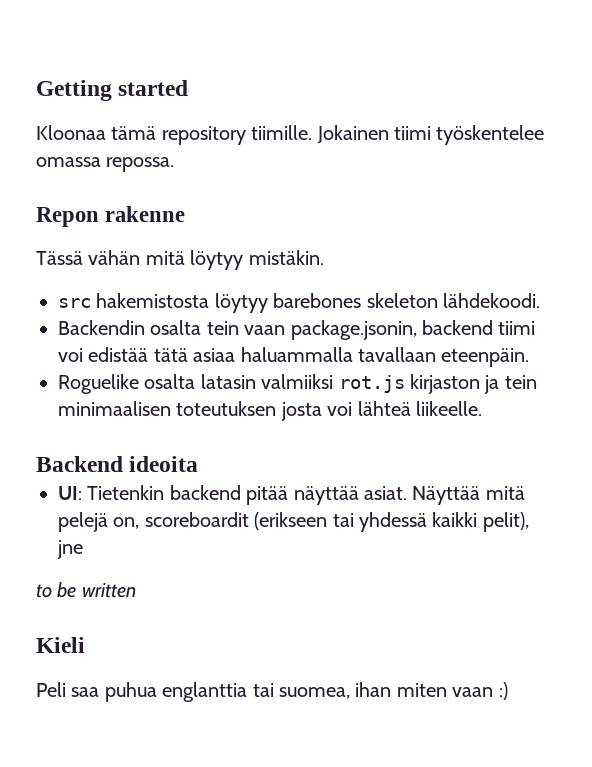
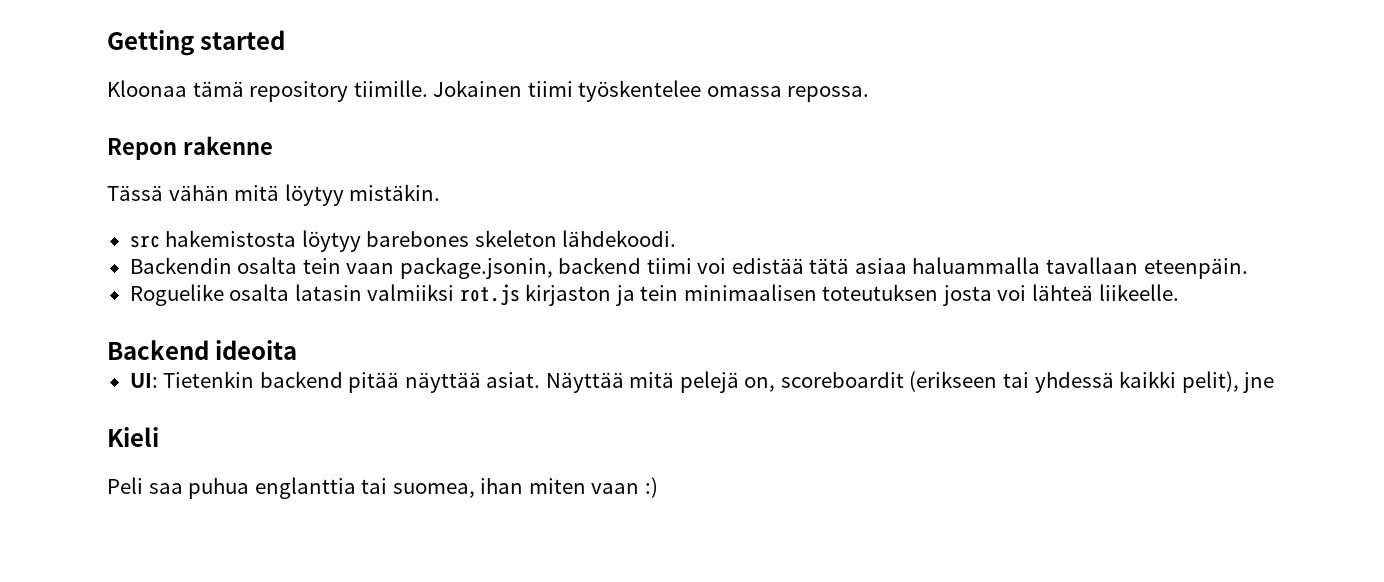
[36,582,136,598] // to be written -> (1275, 382) none

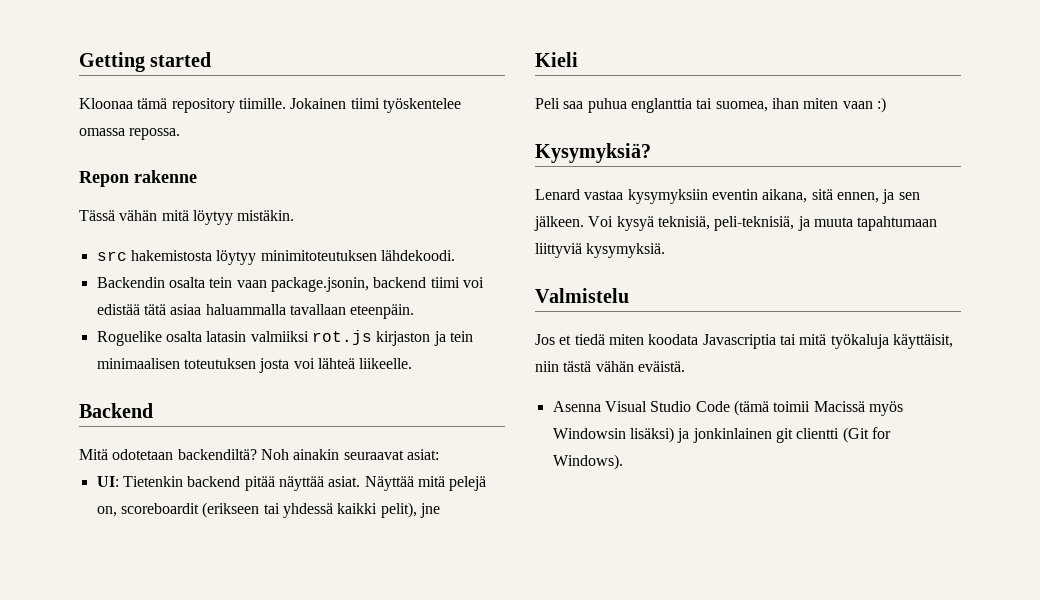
[366,230,557,247] barebones skeleton -> [260,250,377,261] minimitoteutuksen
[215,340,298,360] ideoita -> [79,449,439,460] // Mitä odotetaan backendiltä? Noh ainakin seuraavat asiat:
(658, 487) none -> [535,143,651,163] [535,189,920,204] [534,216,938,231] [535,243,666,258] [535,288,629,303] [535,334,953,349] [535,361,685,372] [552,400,903,416] [552,427,891,443] [552,454,623,470] // Kysymyksiä? // Lenard vastaa kysymyksiin eventin aikana, sitä ennen, ja sen jälkeen. Voi kysyä teknisiä, peli-teknisiä, ja muuta tapahtumaan liittyviä kysymyksiä. // Valmistelu // Jos et tiedä miten koodata Javascriptia tai mitä työkaluja käyttäisit, niin tästä vähän eväistä. // Asenna Visual Studio Code (tämä toimii Macissä myös Windowsin lisäksi) ja jonkinlainen git clientti (Git for Windows).

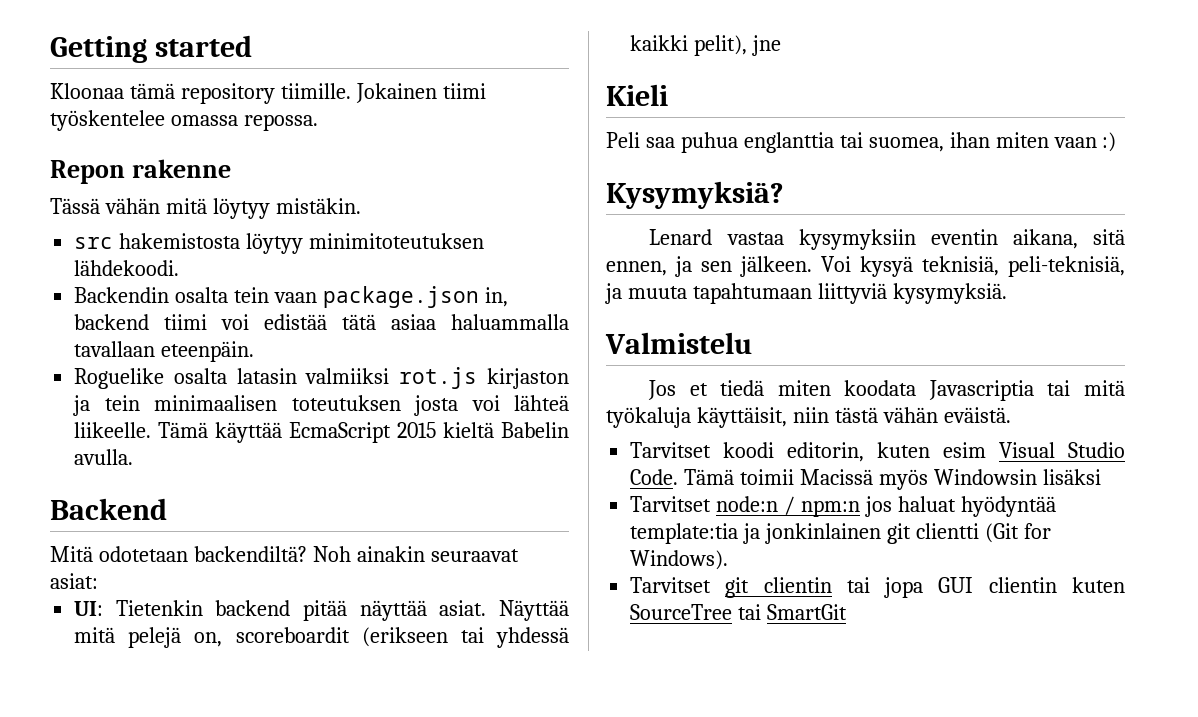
[270,277,369,292] package.jsonin, -> [322,286,508,308] package.json in,
(413, 363) none -> [158,422,570,443] [74,449,134,465] Tämä käyttää EcmaScript 2015 kieltä Babelin avulla.
[552,400,903,416] [552,427,674,443] Asenna Visual Studio Code (tämä toimii Macissä myös Windowsin lisäksi) -> [630,442,1125,462] [630,469,1101,490] [630,496,1056,517] [630,523,739,544] Tarvitset koodi editorin, kuten esim Visual Studio Code. Tämä toimii Macissä myös Windowsin lisäksi // Tarvitset node:n / npm:n jos haluat hyödyntää template:tia
(623, 462) none -> [630,577,1125,598] [630,604,848,620] // Tarvitset git clientin tai jopa GUI clientin kuten SourceTree tai SmartGit

